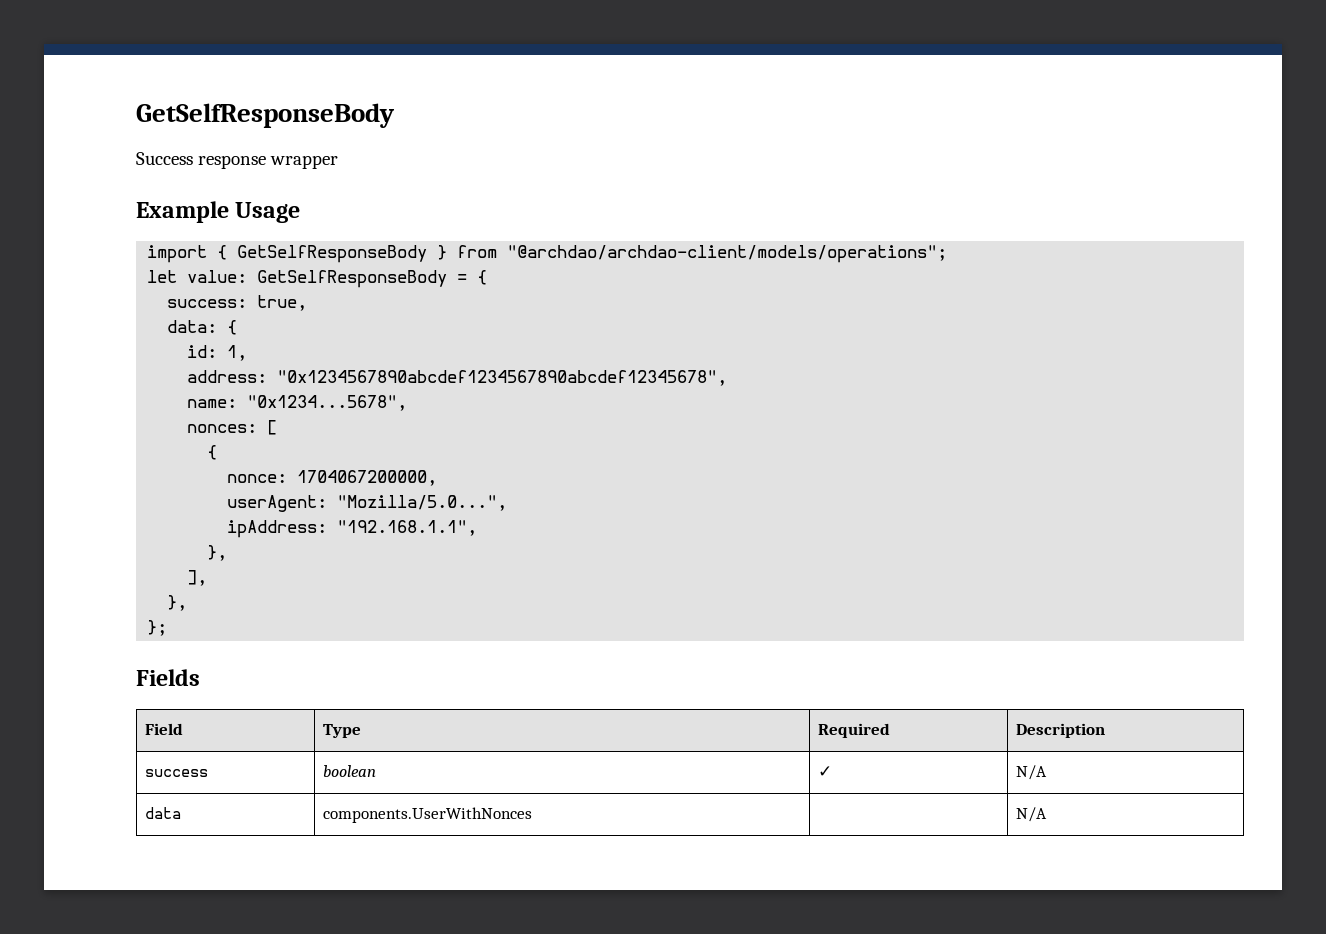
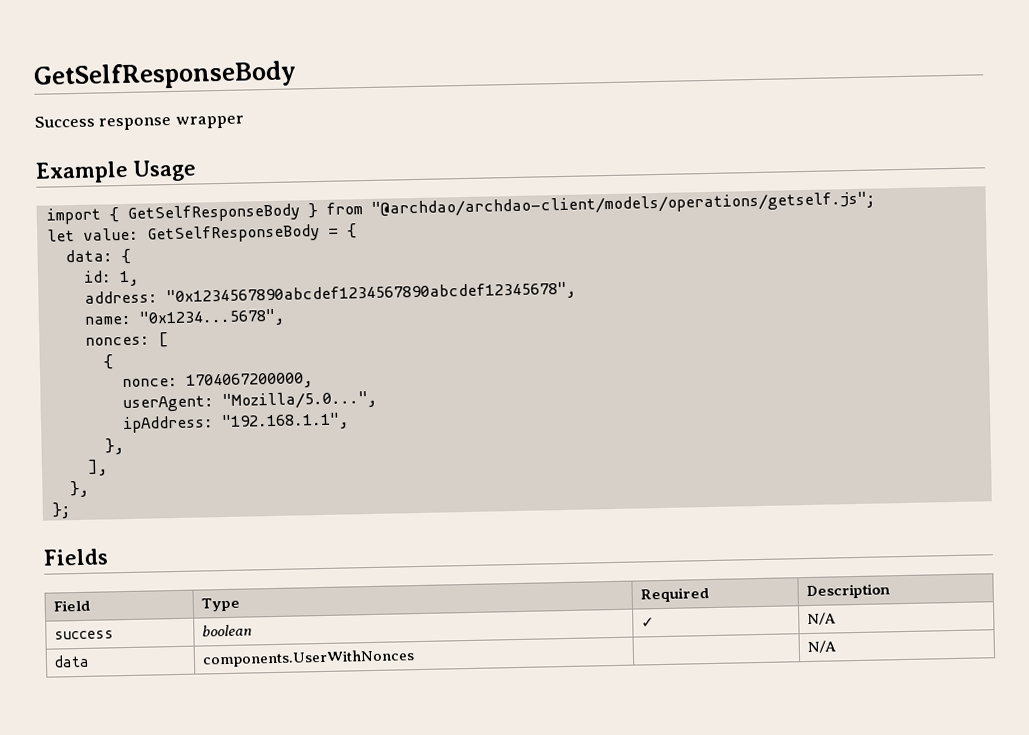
[507,245,948,263] "@archdao/archdao-client/models/operations"; -> [370,191,876,218] "@archdao/archdao-client/models/operations/getself.js";
[167,295,308,311] // success: true, -> (357, 231) none

